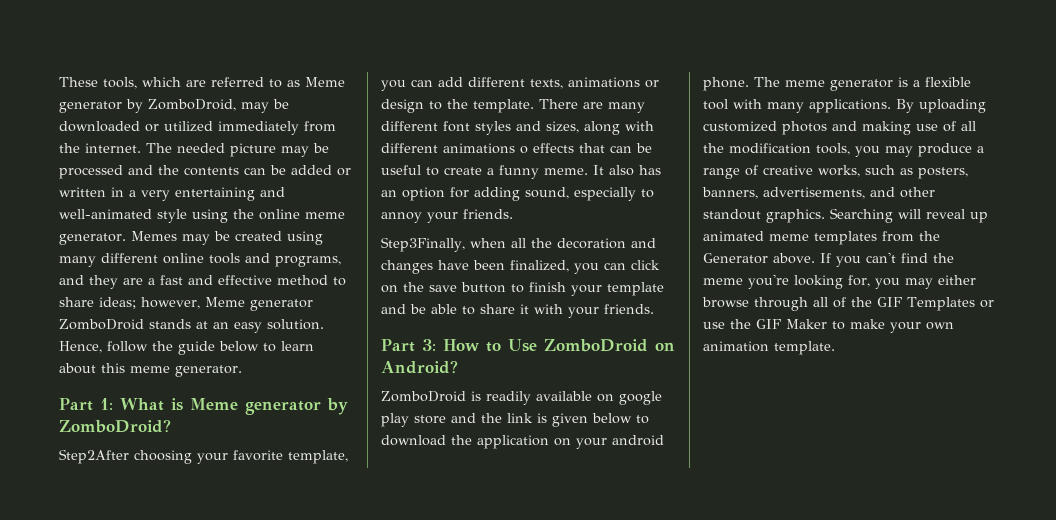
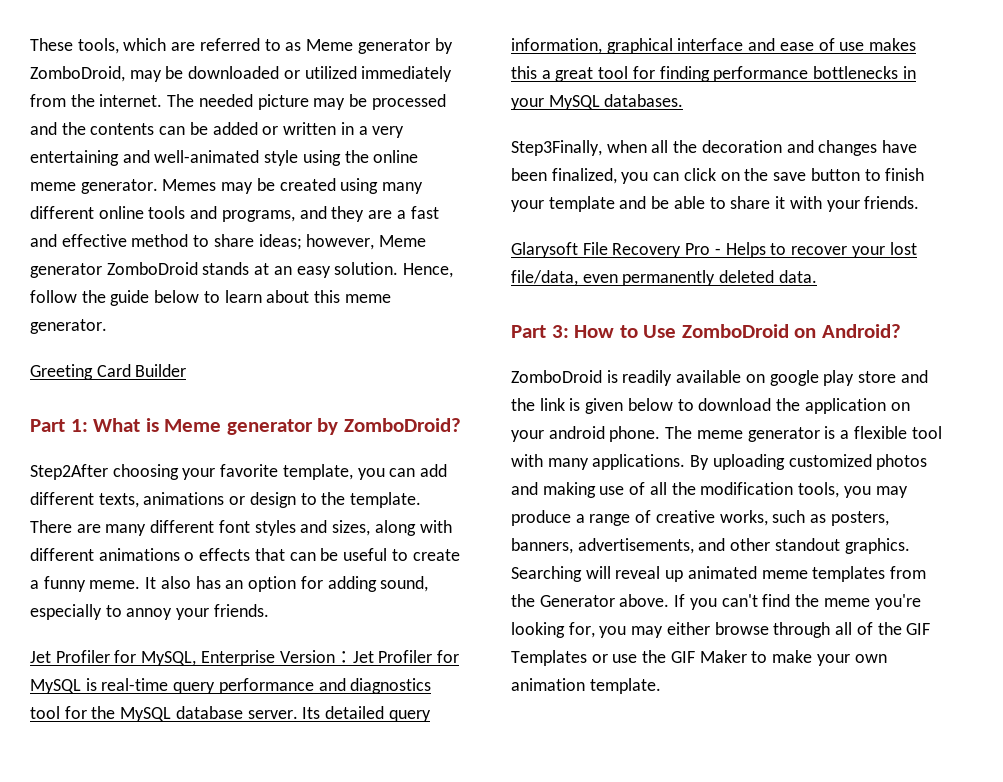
(242, 371) none -> [30,364,187,380] // Greeting Card Builder
(513, 214) none -> [30,650,460,666] [30,678,432,694] [30,706,431,722] [511,38,917,54] [511,66,916,82] [511,94,684,110] // Jet Profiler for MySQL, Enterprise Version：Jet Profiler for MySQL is real-time query performance and diagnostics tool for the MySQL database server. Its detailed query information, graphical interface and ease of use makes this a great tool for finding performance bottlenecks in your MySQL databases.
(654, 309) none -> [511,242,917,258] [511,270,817,286] // Glarysoft File Recovery Pro - Helps to recover your lost file/data, even permanently deleted data.

